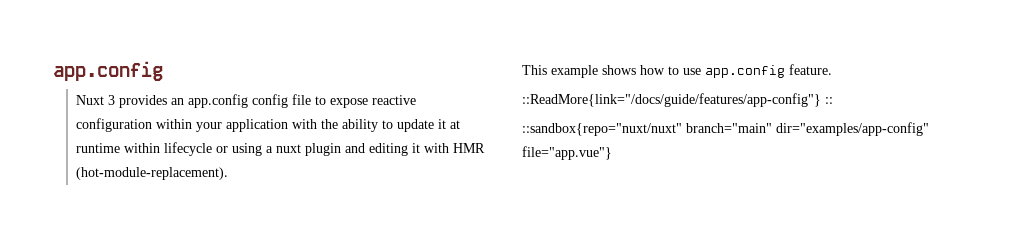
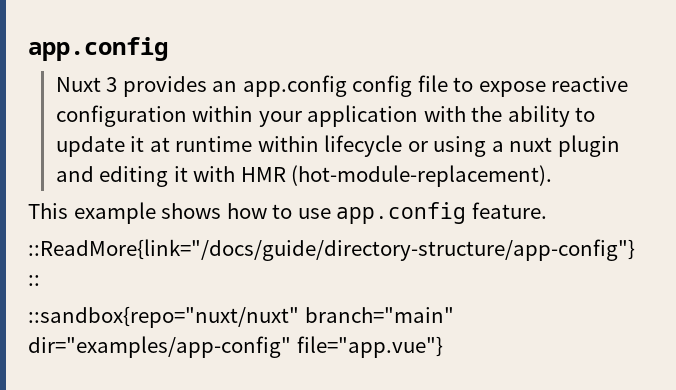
[522,93,821,107] ::ReadMore{link="/docs/guide/features/app-config"} -> [28,239,635,261] ::ReadMore{link="/docs/guide/directory-structure/app-config"}

